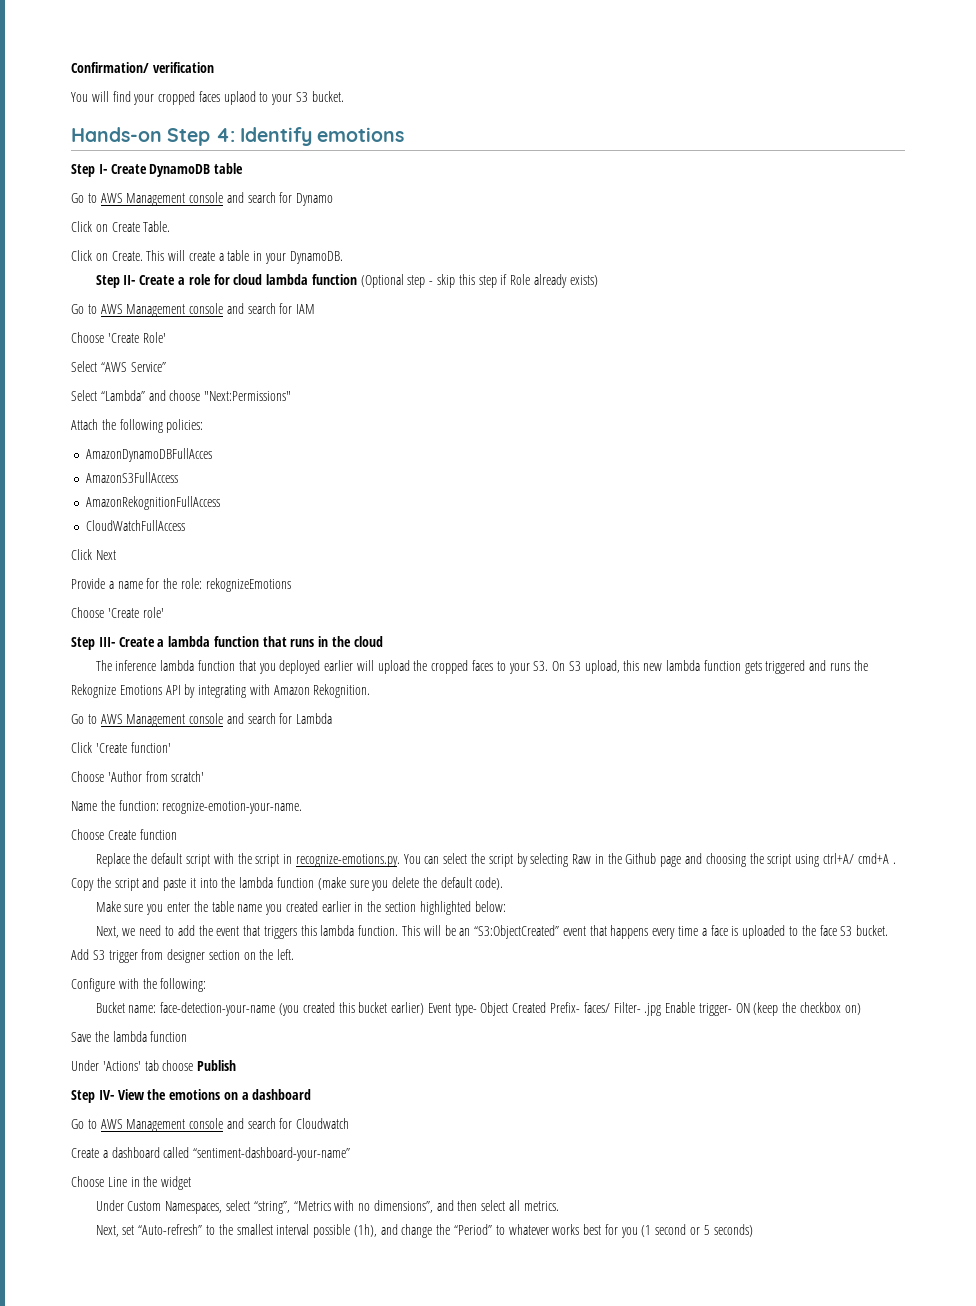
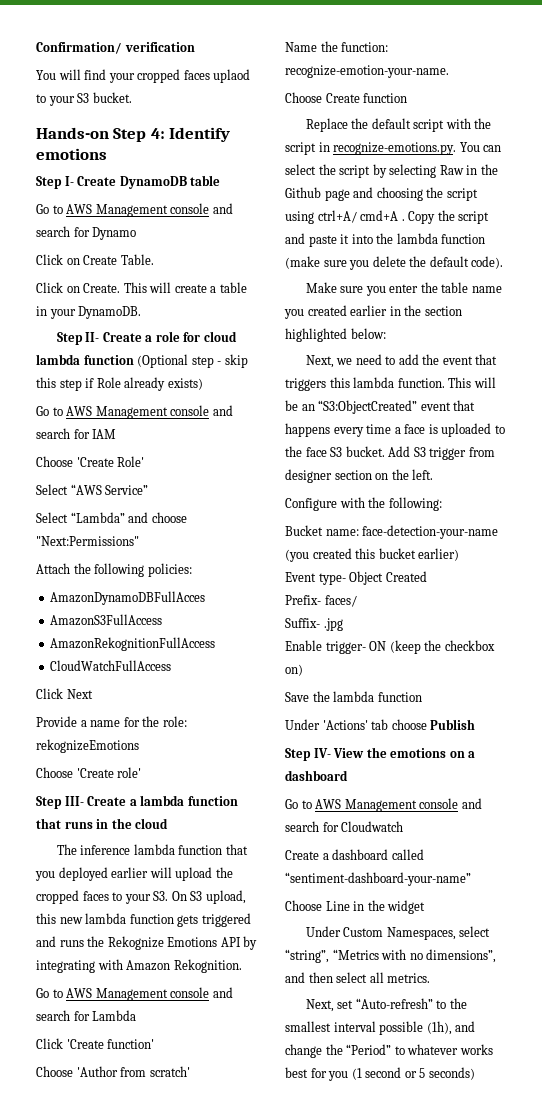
(425, 1008) none -> (460, 554) //
(547, 1007) none -> (427, 576) //
[613,1002,641,1013] Filter- -> [285,618,320,628] // Suffix-
(662, 1009) none -> (343, 624) //

